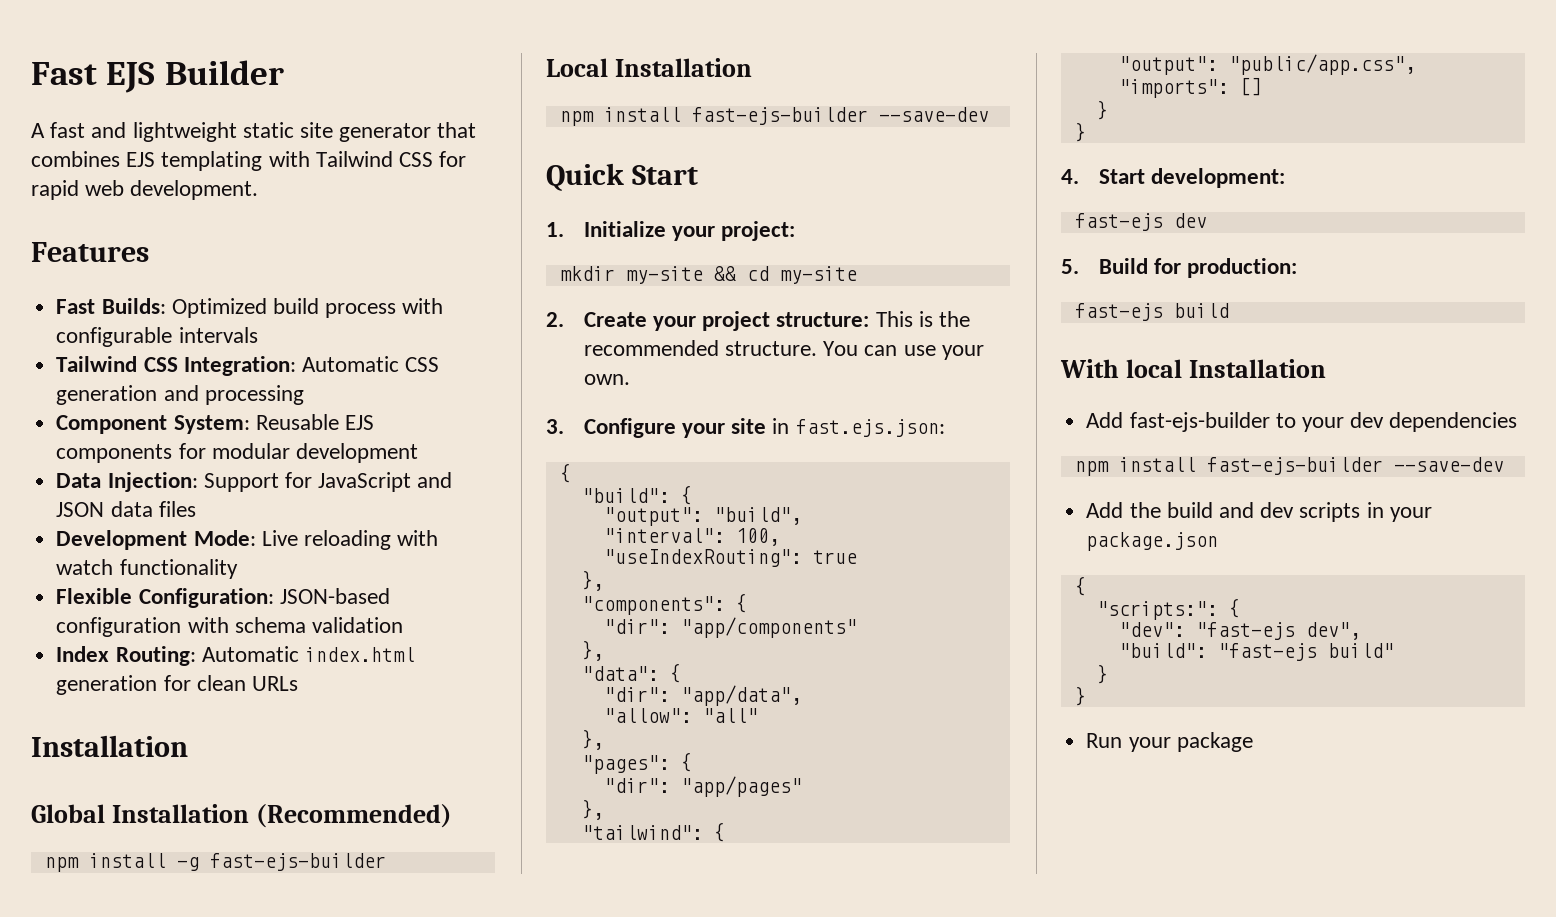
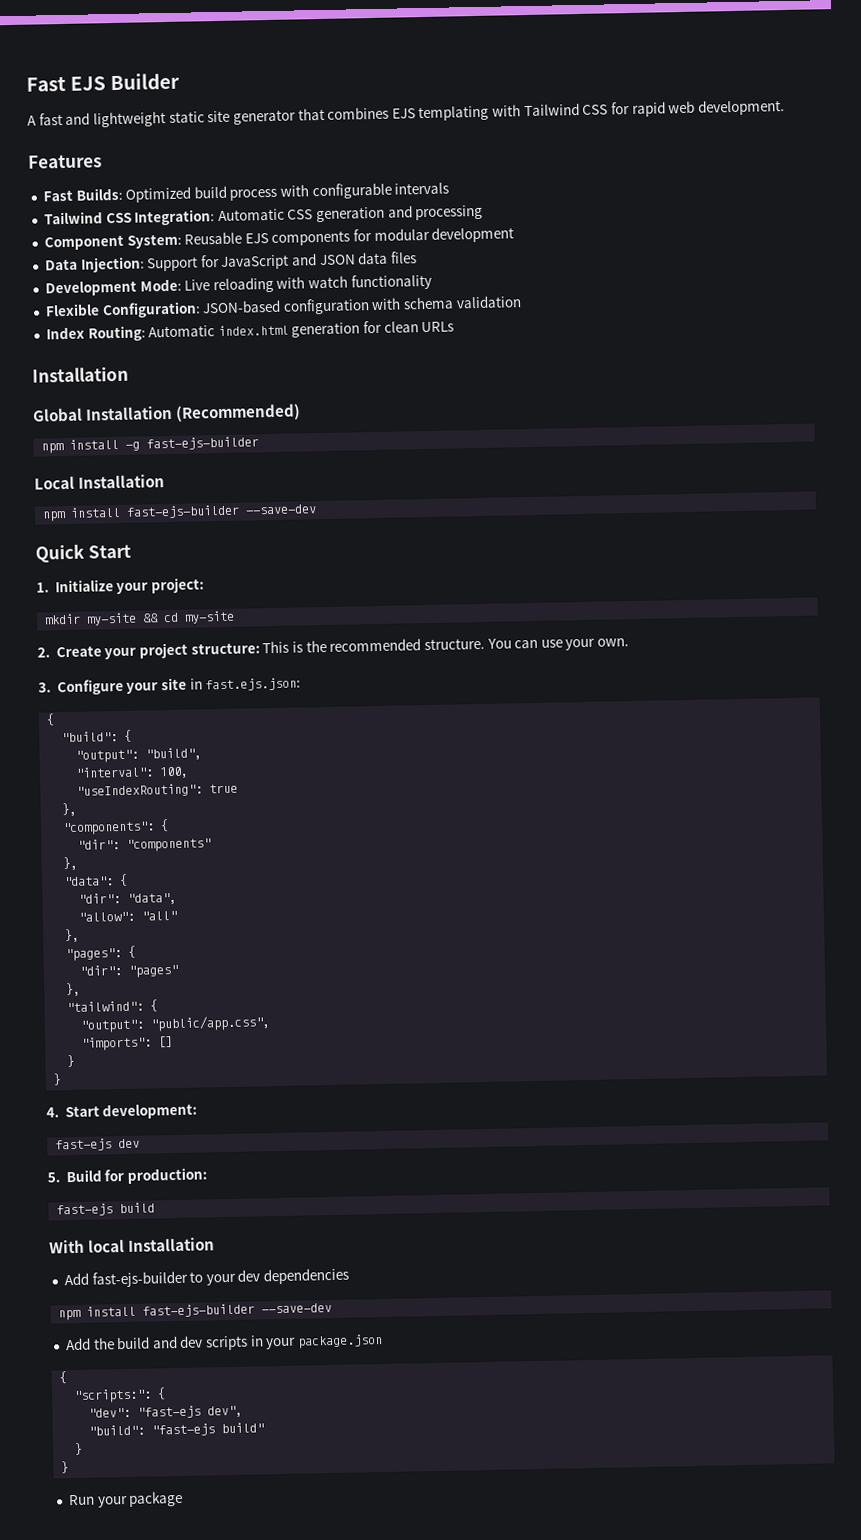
[680,617,857,638] "app/components" -> [126,838,212,852] "components"
[680,685,802,706] "app/data", -> [127,892,178,905] "data",
[680,776,802,797] "app/pages" -> [128,964,179,978] "pages"

